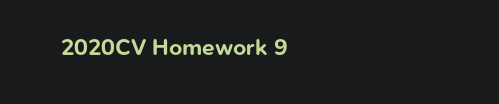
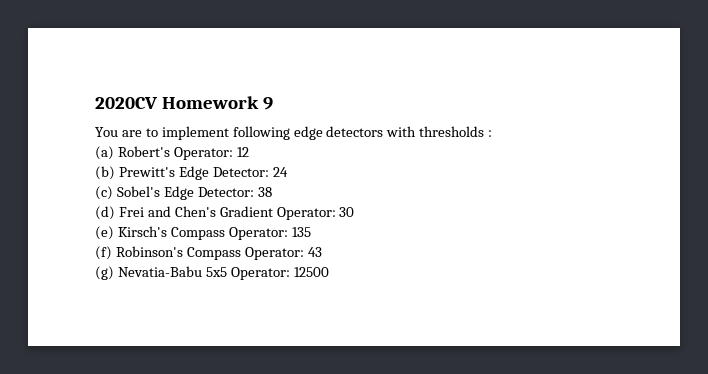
(289, 47) none -> [95,126,493,140] [95,146,249,160] [95,166,288,180] [95,186,272,200] [95,206,355,220] [95,226,311,240] [95,246,322,260] [95,266,329,280] // You are to implement following edge detectors with thresholds : // (a) Robert's Operator: 12 // (b) Prewitt's Edge Detector: 24 // (c) Sobel's Edge Detector: 38 // (d) Frei and Chen's Gradient Operator: 30 // (e) Kirsch's Compass Operator: 135 // (f) Robinson's Compass Operator: 43 // (g) Nevatia-Babu 5x5 Operator: 12500

